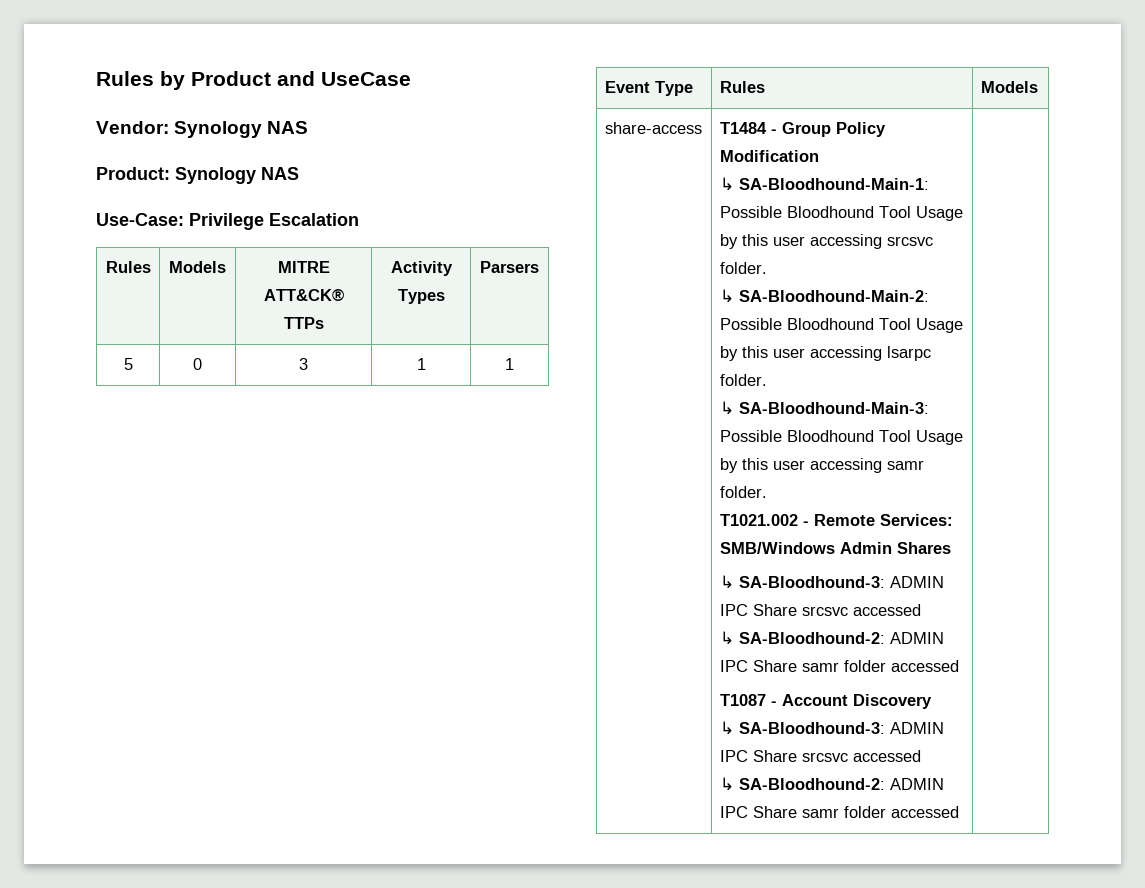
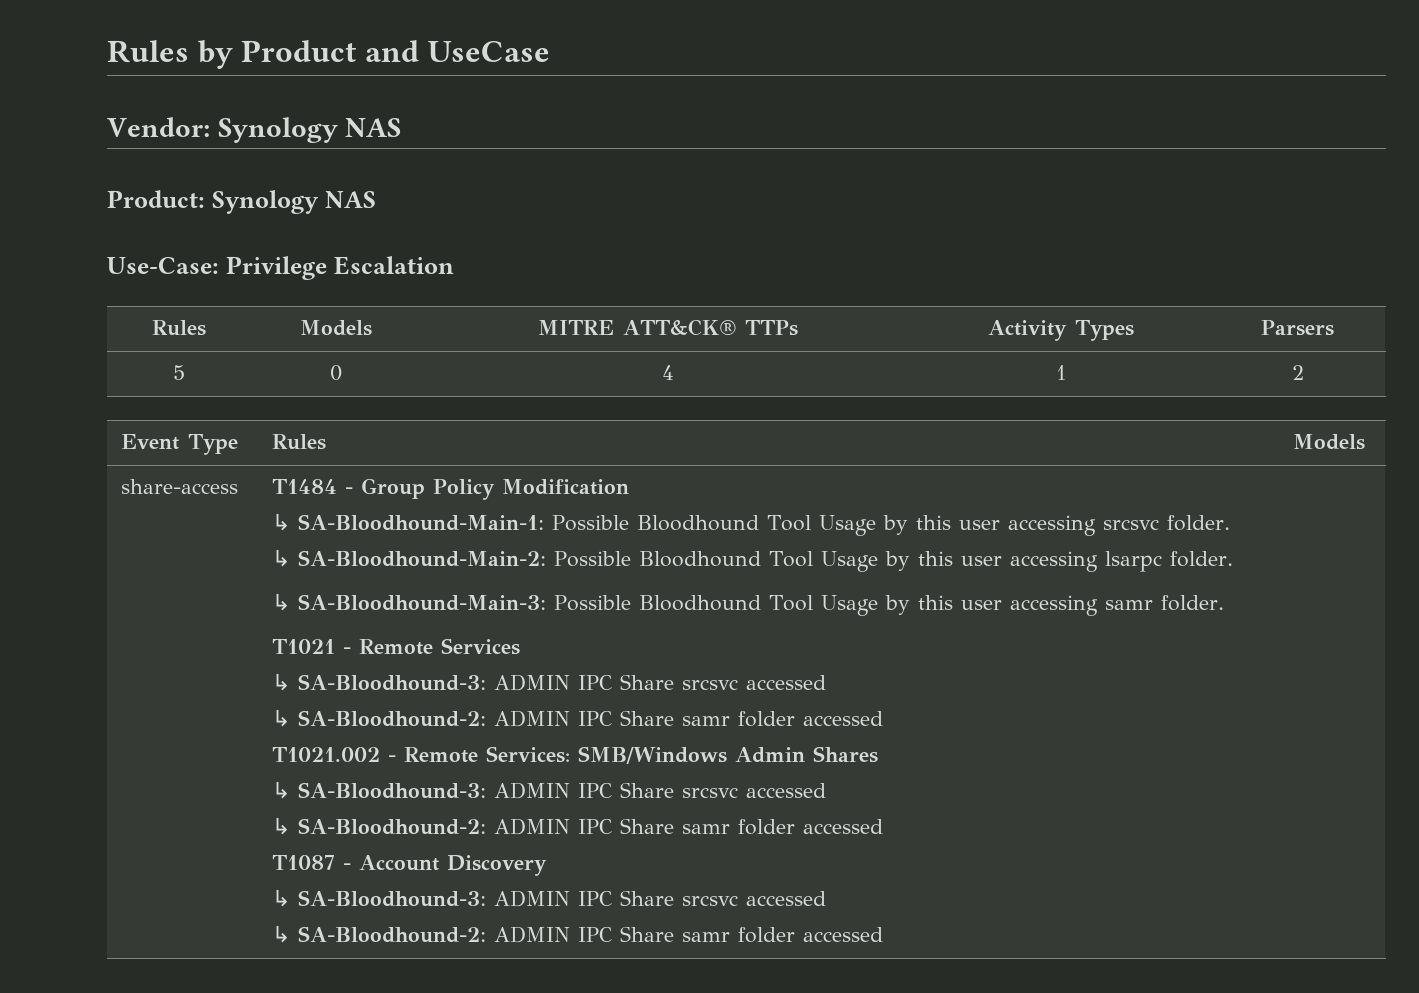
[299,358,308,370] [416,358,426,370] [505,358,514,370] 3 | 1 | 1 -> [661,365,674,380] [1056,365,1066,380] [1291,365,1304,380] 4 | 1 | 2
(767, 492) none -> [272,638,521,655] [272,673,827,691] [272,709,884,727] // T1021 - Remote Services // ↳ SA-Bloodhound-3: ADMIN IPC Share srcsvc accessed // ↳ SA-Bloodhound-2: ADMIN IPC Share samr folder accessed

